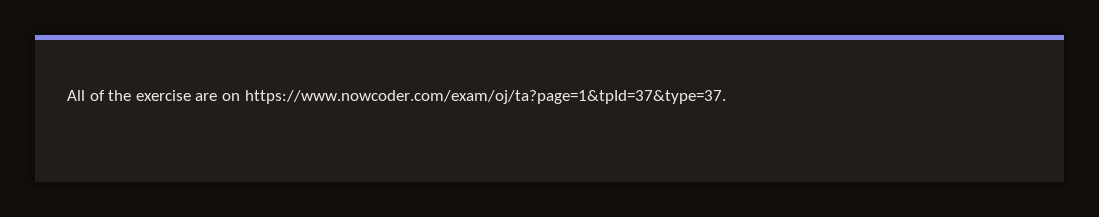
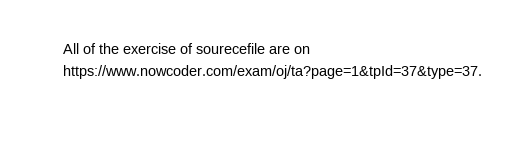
(191, 95) none -> [180,43,265,54] of sourecefile

